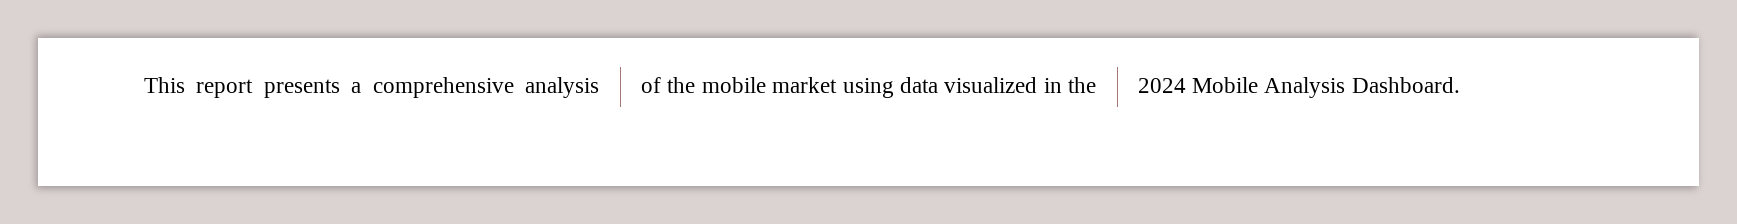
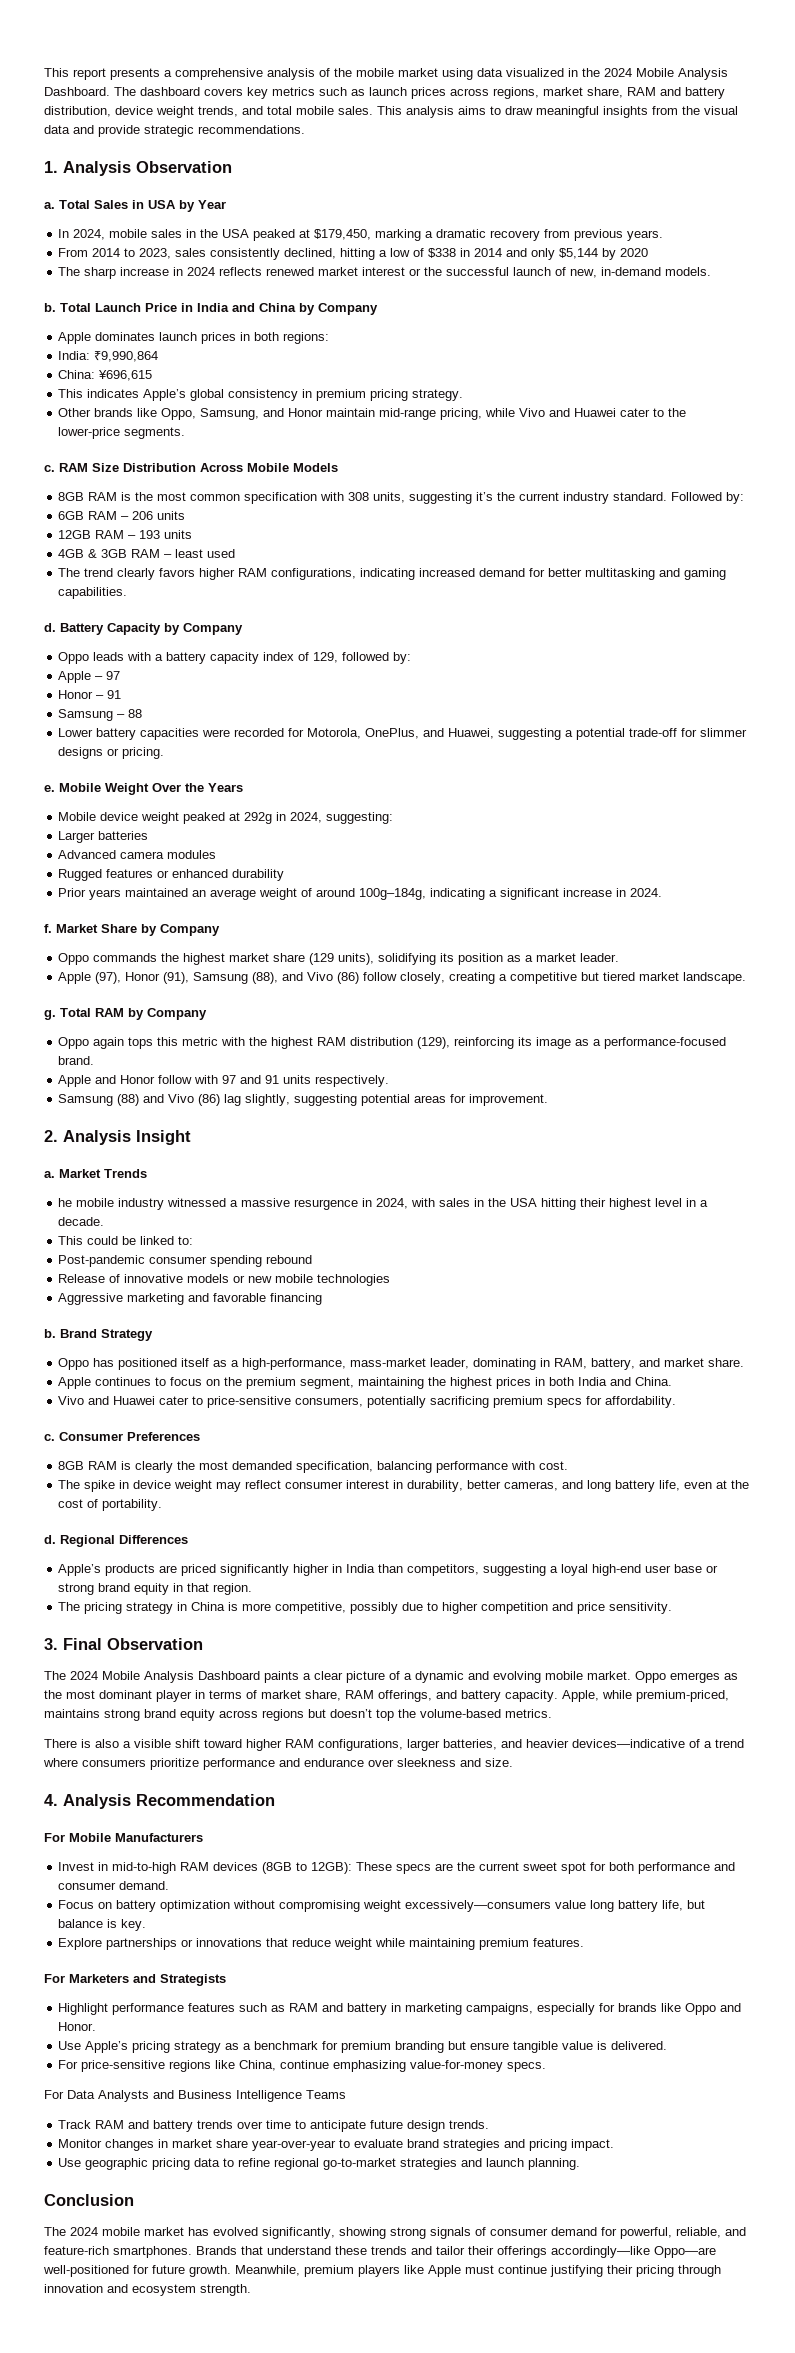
(1460, 85) none -> [114,87,725,99] [44,106,738,118] [44,125,305,137] [44,161,232,176] [44,200,226,212] [58,229,664,241] [58,248,649,260] [58,267,712,279] [44,303,378,315] [58,332,330,344] [58,351,159,362] [58,370,153,381] [58,389,464,401] [58,408,687,420] [58,427,186,439] [44,463,338,472] [58,492,745,504] [58,511,186,520] [58,530,193,539] [58,549,236,558] [58,568,727,580] [58,587,128,599] [44,623,243,635] [58,652,412,664] [58,671,121,683] [58,690,122,699] [58,709,143,721] [58,728,748,740] [58,747,165,759] [44,783,243,795] [58,812,394,824] [58,831,149,843] [58,850,217,859] [58,869,285,881] [58,888,663,900] [44,924,220,936] [58,953,620,965] [58,972,747,984] [44,1008,207,1020] [58,1037,727,1049] [58,1056,95,1065] [58,1075,390,1087] [58,1094,549,1106] [44,1130,191,1145] [44,1169,147,1178] [58,1198,709,1210] [58,1217,105,1226] [58,1236,194,1245] [58,1255,313,1267] [58,1274,391,1286] [58,1293,323,1305] [44,1329,153,1341] [58,1358,745,1370] [58,1377,673,1389] [58,1396,677,1408] [44,1432,200,1441] [58,1461,569,1473] [58,1480,750,1492] [58,1499,163,1511] [44,1535,188,1547] [58,1564,719,1576] [58,1583,253,1595] [58,1602,673,1614] [44,1638,203,1650] [44,1671,738,1683] [44,1690,729,1702] [44,1709,552,1721] [44,1739,744,1751] [43,1758,513,1770] [44,1794,275,1809] [44,1833,203,1842] [58,1862,736,1874] [58,1881,170,1890] [58,1900,706,1912] [58,1919,147,1931] [58,1938,585,1950] [44,1974,226,1986] [58,2003,742,2015] [58,2022,97,2031] [58,2041,668,2053] [58,2060,547,2072] [44,2090,346,2102] [58,2120,490,2132] [58,2139,615,2151] [58,2158,581,2170] [44,2194,134,2206] [44,2227,746,2239] [44,2246,716,2258] [43,2265,721,2277] [44,2284,251,2296] The dashboard covers key metrics such as launch prices across regions, market share, RAM and battery distribution, device weight trends, and total mobile sales. This analysis aims to draw meaningful insights from the visual data and provide strategic recommendations. // 1. Analysis Observation // a. Total Sales in USA by Year // In 2024, mobile sales in the USA peaked at $179,450, marking a dramatic recovery from previous years. // From 2014 to 2023, sales consistently declined, hitting a low of $338 in 2014 and only $5,144 by 2020 // The sharp increase in 2024 reflects renewed market interest or the successful launch of new, in-demand models. // b. Total Launch Price in India and China by Company // Apple dominates launch prices in both regions: // India: ₹9,990,864 // China: ¥696,615 // This indicates Apple’s global consistency in premium pricing strategy. // Other brands like Oppo, Samsung, and Honor maintain mid-range pricing, while Vivo and Huawei cater to the lower-price segments. // c. RAM Size Distribution Across Mobile Models // 8GB RAM is the most common specification with 308 units, suggesting it’s the current industry standard. Followed by: // 6GB RAM – 206 units // 12GB RAM – 193 units // 4GB & 3GB RAM – least used // The trend clearly favors higher RAM configurations, indicating increased demand for better multitasking and gaming capabilities. // d. Battery Capacity by Company // Oppo leads with a battery capacity index of 129, followed by: // Apple – 97 // Honor – 91 // Samsung – 88 // Lower battery capacities were recorded for Motorola, OnePlus, and Huawei, suggesting a potential trade-off for slimmer designs or pricing. // e. Mobile Weight Over the Years // Mobile device weight peaked at 292g in 2024, suggesting: // Larger batteries // Advanced camera modules // Rugged features or enhanced durability // Prior years maintained an average weight of around 100g–184g, indicating a significant increase in 2024. // f. Market Share by Company // Oppo commands the highest market share (129 units), solidifying its position as a market leader. // Apple (97), Honor (91), Samsung (88), and Vivo (86) follow closely, creating a competitive but tiered market landscape. // g. Total RAM by Company // Oppo again tops this metric with the highest RAM distribution (129), reinforcing its image as a performance-focused brand. // Apple and Honor follow with 97 and 91 units respectively. // Samsung (88) and Vivo (86) lag slightly, suggesting potential areas for improvement. // 2. Analysis Insight // a. Market Trends // he mobile industry witnessed a massive resurgence in 2024, with sales in the USA hitting their highest level in a decade. // This could be linked to: // Post-pandemic consumer spending rebound // Release of innovative models or new mobile technologies // Aggressive marketing and favorable financing // b. Brand Strategy // Oppo has positioned itself as a high-performance, mass-market leader, dominating in RAM, battery, and market share. // Apple continues to focus on the premium segment, maintaining the highest prices in both India and China. // Vivo and Huawei cater to price-sensitive consumers, potentially sacrificing premium specs for affordability. // c. Consumer Preferences // 8GB RAM is clearly the most demanded specification, balancing performance with cost. // The spike in device weight may reflect consumer interest in durability, better cameras, and long battery life, even at the cost of portability. // d. Regional Differences // Apple’s products are priced significantly higher in India than competitors, suggesting a loyal high-end user base or strong brand equity in that region. // The pricing strategy in China is more competitive, possibly due to higher competition and price sensitivity. // 3. Final Observation // The 2024 Mobile Analysis Dashboard paints a clear picture of a dynamic and evolving mobile market. Oppo emerges as the most dominant player in terms of market share, RAM offerings, and battery capacity. Apple, while premium-priced, maintains strong brand equity across regions but doesn’t top the volume-based metrics. // There is also a visible shift toward higher RAM configurations, larger batteries, and heavier devices—indicative of a trend where consumers prioritize performance and endurance over sleekness and size. // 4. Analysis Recommendation // For Mobile Manufacturers // Invest in mid-to-high RAM devices (8GB to 12GB): These specs are the current sweet spot for both performance and consumer demand. // Focus on battery optimization without compromising weight excessively—consumers value long battery life, but balance is key. // Explore partnerships or innovations that reduce weight while maintaining premium features. // For Marketers and Strategists // Highlight performance features such as RAM and battery in marketing campaigns, especially for brands like Oppo and Honor. // Use Apple’s pricing strategy as a benchmark for premium branding but ensure tangible value is delivered. // For price-sensitive regions like China, continue emphasizing value-for-money specs. // For Data Analysts and Business Intelligence Teams // Track RAM and battery trends over time to anticipate future design trends. // Monitor changes in market share year-over-year to evaluate brand strategies and pricing impact. // Use geographic pricing data to refine regional go-to-market strategies and launch planning. // Conclusion // The 2024 mobile market has evolved significantly, showing strong signals of consumer demand for powerful, reliable, and feature-rich smartphones. Brands that understand these trends and tailor their offerings accordingly—like Oppo—are well-positioned for future growth. Meanwhile, premium players like Apple must continue justifying their pricing through innovation and ecosystem strength.

